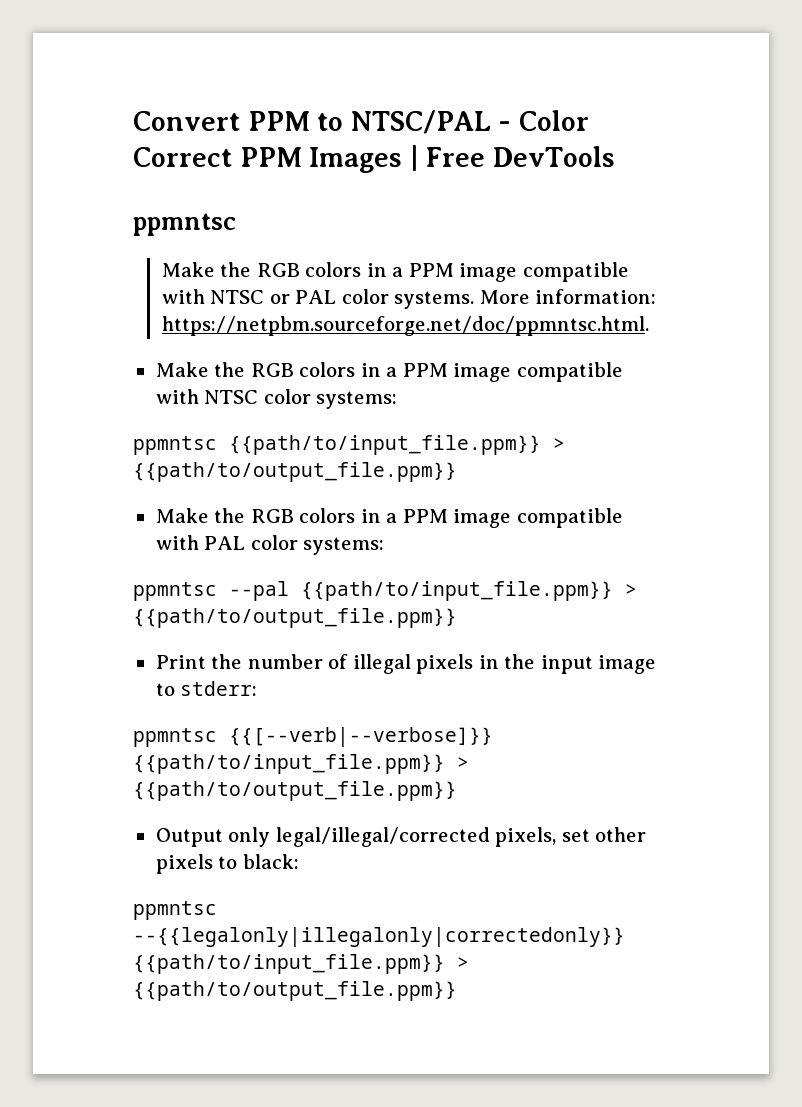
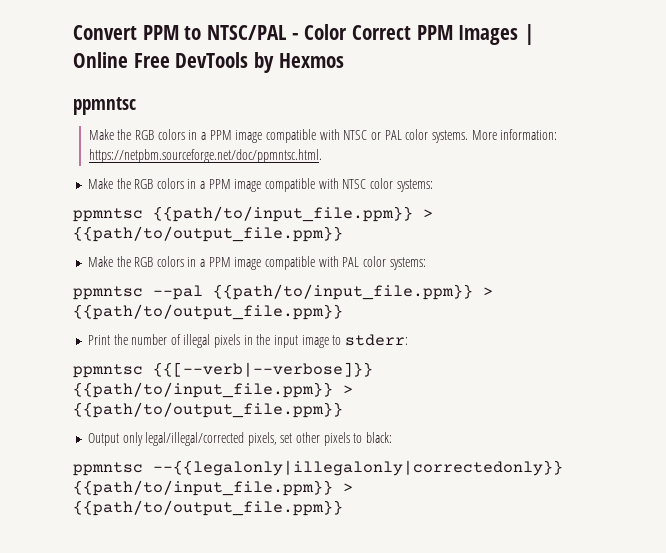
(419, 158) none -> [73,52,128,68] Online
(615, 156) none -> [253,52,344,73] by Hexmos

